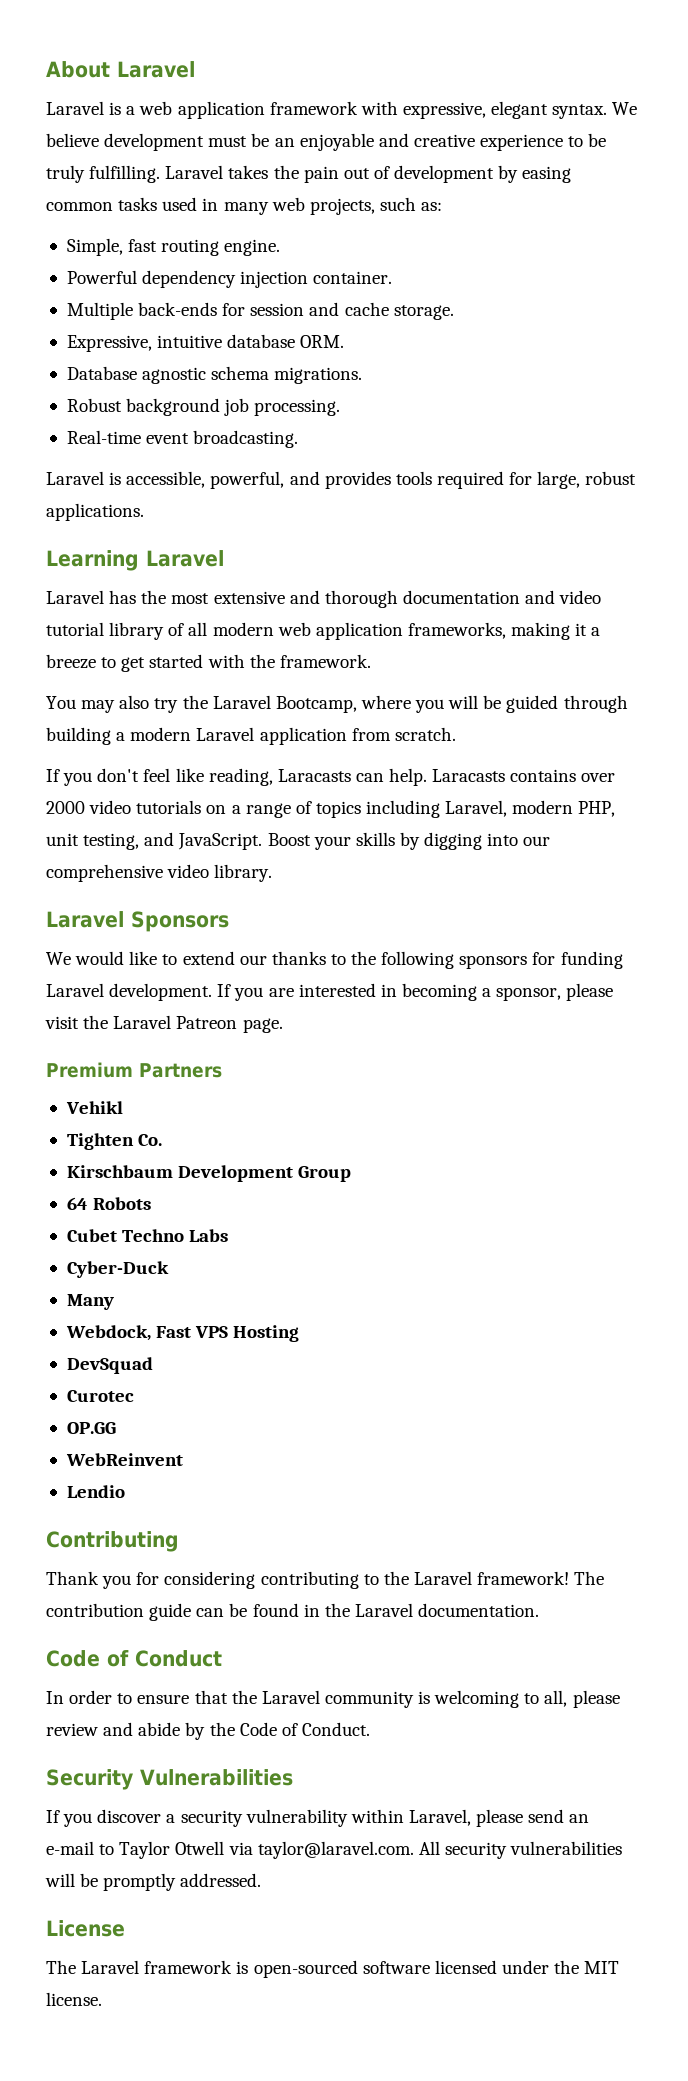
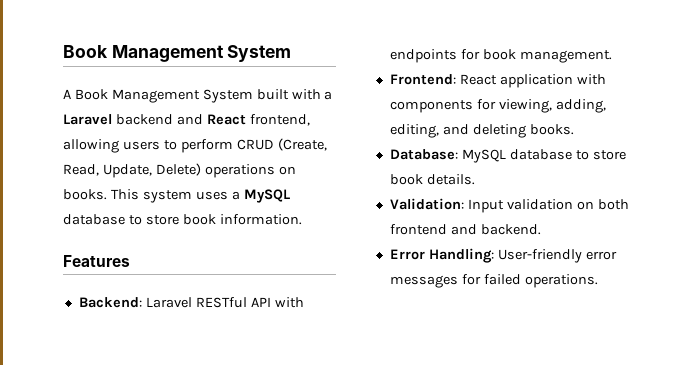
[46,61,195,78] [46,101,638,119] [46,133,607,151] [46,165,572,183] [46,197,443,215] [66,238,281,256] [66,270,393,288] [66,302,454,320] [66,334,345,352] [66,366,363,384] [66,398,341,416] [66,430,299,448] [46,471,637,489] [46,503,144,521] [46,550,224,571] [46,590,602,608] [46,622,601,640] [46,654,371,672] [46,695,628,713] [46,727,456,745] [46,768,616,786] [46,800,616,818] [46,832,551,850] [46,864,273,882] [46,911,229,932] [46,951,623,969] [46,983,614,1001] [45,1015,283,1033] [46,1062,222,1078] [65,1101,123,1114] [66,1133,163,1150] [66,1165,352,1182] [66,1197,152,1210] [66,1229,229,1242] [66,1261,169,1278] [66,1294,114,1310] [65,1325,300,1342] [66,1357,153,1374] [66,1390,134,1402] [66,1422,116,1434] [65,1453,183,1466] [66,1485,125,1498] [46,1531,179,1552] [46,1571,605,1589] [46,1603,540,1621] [46,1650,222,1667] [46,1690,620,1708] [46,1722,370,1740] [46,1769,293,1790] [46,1809,590,1827] [46,1841,623,1859] [45,1873,262,1891] [46,1920,125,1937] [46,1960,620,1978] [46,1992,102,2006] About Laravel // Laravel is a web application framework with expressive, elegant syntax. We believe development must be an enjoyable and creative experience to be truly fulfilling. Laravel takes the pain out of development by easing common tasks used in many web projects, such as: // Simple, fast routing engine. // Powerful dependency injection container. // Multiple back-ends for session and cache storage. // Expressive, intuitive database ORM. // Database agnostic schema migrations. // Robust background job processing. // Real-time event broadcasting. // Laravel is accessible, powerful, and provides tools required for large, robust applications. // Learning Laravel // Laravel has the most extensive and thorough documentation and video tutorial library of all modern web application frameworks, making it a breeze to get started with the framework. // You may also try the Laravel Bootcamp, where you will be guided through building a modern Laravel application from scratch. // If you don't feel like reading, Laracasts can help. Laracasts contains over 2000 video tutorials on a range of topics including Laravel, modern PHP, unit testing, and JavaScript. Boost your skills by digging into our comprehensive video library. // Laravel Sponsors // We would like to extend our thanks to the following sponsors for funding Laravel development. If you are interested in becoming a sponsor, please visit the Laravel Patreon page. // Premium Partners // Vehikl // Tighten Co. // Kirschbaum Development Group // 64 Robots // Cubet Techno Labs // Cyber-Duck // Many // Webdock, Fast VPS Hosting // DevSquad // Curotec // OP.GG // WebReinvent // Lendio // Contributing // Thank you for considering contributing to the Laravel framework! The contribution guide can be found in the Laravel documentation. // Code of Conduct // In order to ensure that the Laravel community is welcoming to all, please review and abide by the Code of Conduct. // Security Vulnerabilities // If you discover a security vulnerability within Laravel, please send an e-mail to Taylor Otwell via taylor@laravel.com. All security vulnerabilities will be promptly addressed. // License // The Laravel framework is open-sourced software licensed under the MIT license. -> [63,45,292,62] [63,89,333,103] [63,114,310,126] [63,138,327,153] [63,163,296,178] [63,189,290,203] [63,214,302,225] [63,255,130,267] [78,297,304,308] [389,49,612,63] [389,74,606,88] [389,99,606,113] [389,124,574,138] [389,149,626,163] [389,174,475,185] [389,198,629,213] [389,224,541,235] [389,248,617,263] [389,274,598,288] Book Management System // A Book Management System built with a Laravel backend and React frontend, allowing users to perform CRUD (Create, Read, Update, Delete) operations on books. This system uses a MySQL database to store book information. // Features // Backend: Laravel RESTful API with endpoints for book management. // Frontend: React application with components for viewing, adding, editing, and deleting books. // Database: MySQL database to store book details. // Validation: Input validation on both frontend and backend. // Error Handling: User-friendly error messages for failed operations.

